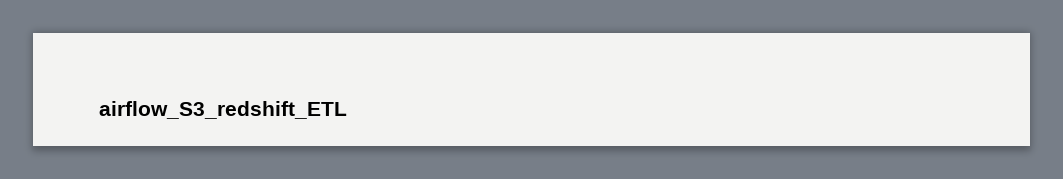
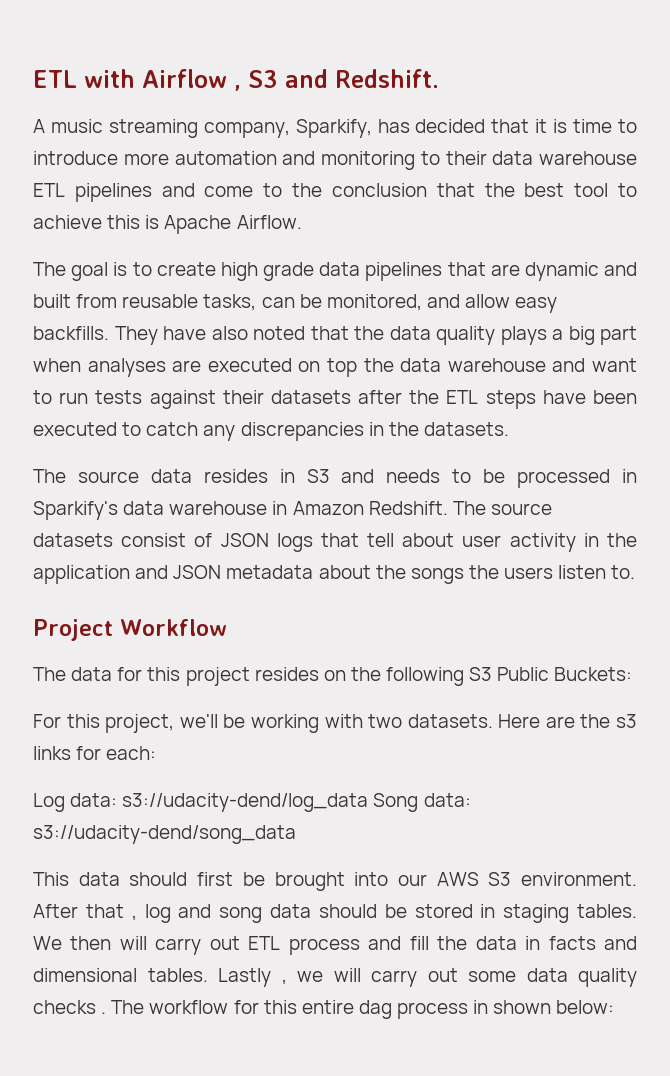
[99,101,347,119] airflow_S3_redshift_ETL -> [33,69,439,91] [33,119,638,138] [33,151,637,170] [33,183,637,202] [33,215,302,234] [33,262,637,281] [33,294,558,313] [33,326,637,345] [33,358,638,377] [33,390,637,409] [33,422,509,441] [33,469,637,488] [33,501,552,520] [33,533,637,552] [33,565,636,584] [33,619,227,641] [33,667,633,686] [33,714,637,733] [33,746,157,760] [33,793,471,812] [33,825,296,844] [33,872,637,891] [33,904,637,923] [33,936,637,955] [33,968,637,987] [33,1000,615,1019] ETL with Airflow , S3 and Redshift. // A music streaming company, Sparkify, has decided that it is time to introduce more automation and monitoring to their data warehouse ETL pipelines and come to the conclusion that the best tool to achieve this is Apache Airflow. // The goal is to create high grade data pipelines that are dynamic and built from reusable tasks, can be monitored, and allow easy backfills. They have also noted that the data quality plays a big part when analyses are executed on top the data warehouse and want to run tests against their datasets after the ETL steps have been executed to catch any discrepancies in the datasets. // The source data resides in S3 and needs to be processed in Sparkify's data warehouse in Amazon Redshift. The source datasets consist of JSON logs that tell about user activity in the application and JSON metadata about the songs the users listen to. // Project Workflow // The data for this project resides on the following S3 Public Buckets: // For this project, we'll be working with two datasets. Here are the s3 links for each: // Log data: s3://udacity-dend/log_data Song data: s3://udacity-dend/song_data // This data should first be brought into our AWS S3 environment. After that , log and song data should be stored in staging tables. We then will carry out ETL process and fill the data in facts and dimensional tables. Lastly , we will carry out some data quality checks . The workflow for this entire dag process in shown below:

